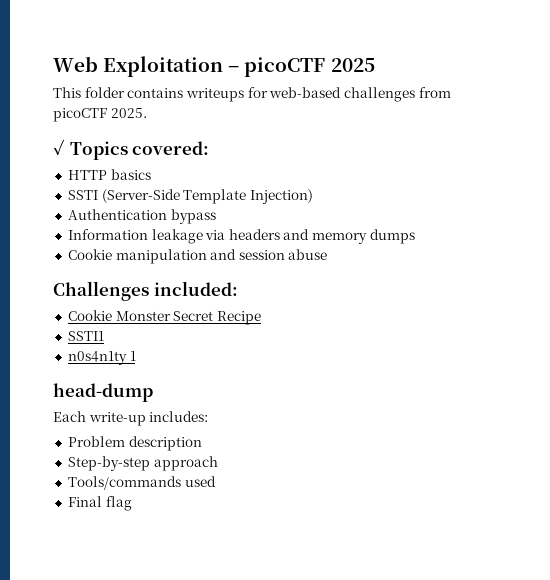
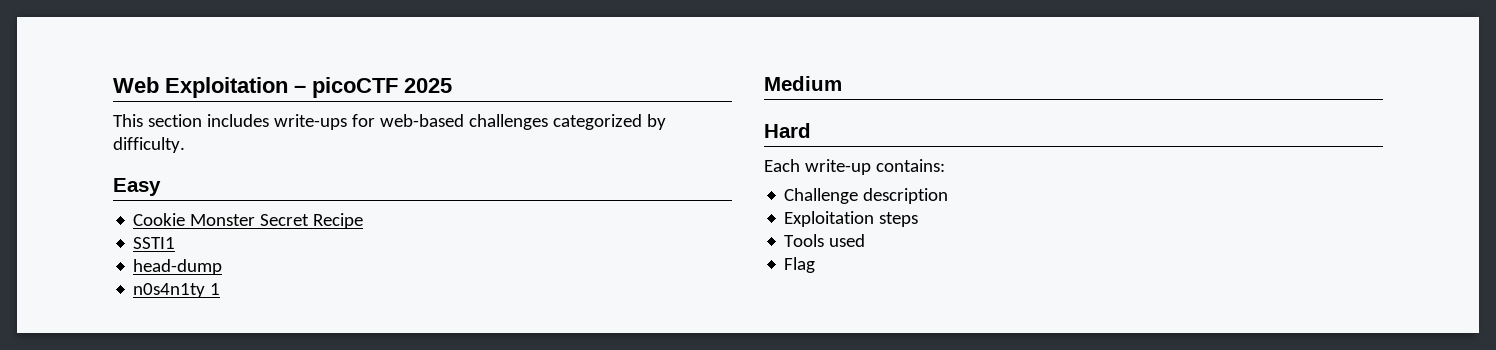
[84,87,451,102] [53,108,147,122] [53,139,210,160] [67,169,151,180] [67,189,313,204] [67,209,216,224] [67,229,415,244] [67,249,328,264] [53,281,238,301] folder contains writeups for web-based challenges from picoCTF 2025. // ✓ Topics covered: // HTTP basics // SSTI (Server-Side Template Injection) // Authentication bypass // Information leakage via headers and memory dumps // Cookie manipulation and session abuse // Challenges included: -> [147,114,666,130] [113,137,185,153] [113,178,161,196] section includes write-ups for web-based challenges categorized by difficulty. // Easy
(104, 336) none -> [133,259,223,275] // head-dump
[53,383,153,402] head-dump -> [764,76,842,91] [764,123,811,138] Medium // Hard
[149,411,209,422] [67,436,125,447] includes: // Problem -> [875,159,945,172] [784,188,859,204] contains: // Challenge
[67,456,218,471] [67,476,181,490] Step-by-step approach // Tools/commands -> [784,211,919,227] [784,234,825,247] Exploitation steps // Tools
[67,496,132,511] Final flag -> [784,257,816,273] Flag

